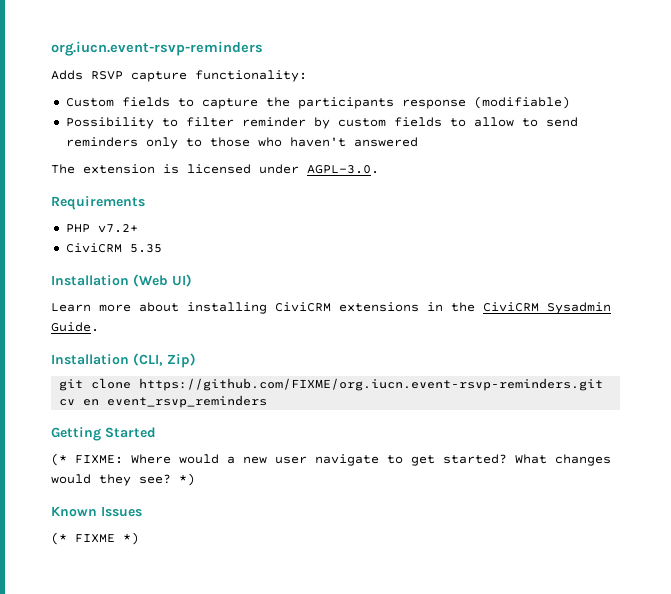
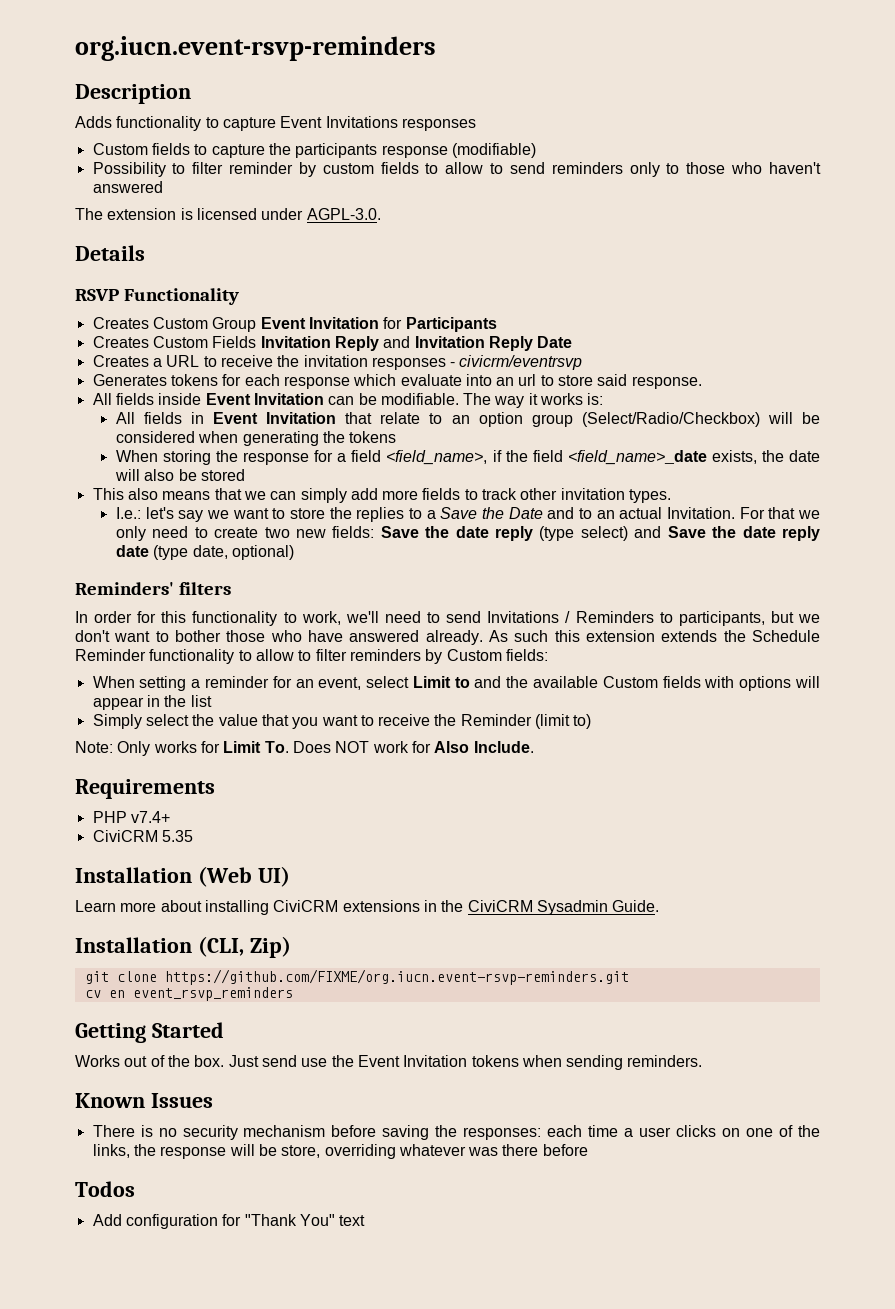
(263, 48) none -> [75,84,191,104] // Description
[91,70,307,82] RSVP capture functionality: -> [116,116,476,131] functionality to capture Event Invitations responses
(379, 169) none -> [75,245,145,261] [75,288,240,305] [92,317,497,332] [92,336,573,351] [92,355,583,370] [92,374,702,389] [92,393,604,408] [115,412,820,427] [115,431,397,446] [115,450,820,465] [114,469,245,481] [92,488,672,503] [115,507,820,522] [115,526,821,541] [115,545,294,560] [75,582,232,595] [75,611,821,626] [75,630,821,645] [75,649,548,664] [92,676,820,691] [92,695,212,710] [92,714,592,729] [75,741,534,756] // Details // RSVP Functionality // Creates Custom Group Event Invitation for Participants // Creates Custom Fields Invitation Reply and Invitation Reply Date // Creates a URL to receive the invitation responses - civicrm/eventrsvp // Generates tokens for each response which evaluate into an url to store said response. // All fields inside Event Invitation can be modifiable. The way it works is: // All fields in Event Invitation that relate to an option group (Select/Radio/Checkbox) will be considered when generating the tokens // When storing the response for a field <field_name>, if the field <field_name>_date exists, the date will also be stored // This also means that we can simply add more fields to track other invitation types. // I.e.: let's say we want to store the replies to a Save the Date and to an actual Invitation. For that we only need to create two new fields: Save the date reply (type select) and Save the date reply date (type date, optional) // Reminders' filters // In order for this functionality to work, we'll need to send Invitations / Reminders to participants, but we don't want to bother those who have answered already. As such this extension extends the Schedule Reminder functionality to allow to filter reminders by Custom fields: // When setting a reminder for an event, select Limit to and the available Custom fields with options will appear in the list // Simply select the value that you want to receive the Reminder (limit to) // Note: Only works for Limit To. Does NOT work for Also Include.
[97,224,138,233] v7.2+ -> [130,811,170,823] v7.4+
[51,453,611,466] [51,473,195,486] [51,506,142,517] [51,532,139,545] (* FIXME: Where would a new user navigate to get started? What changes would they see? *) // Known Issues // (* FIXME *) -> [75,1055,703,1070] [75,1093,213,1108] [92,1125,821,1140] [92,1144,588,1159] [75,1181,135,1197] [92,1214,366,1229] Works out of the box. Just send use the Event Invitation tokens when sending reminders. // Known Issues // There is no security mechanism before saving the responses: each time a user clicks on one of the links, the response will be store, overriding whatever was there before // Todos // Add configuration for "Thank You" text

